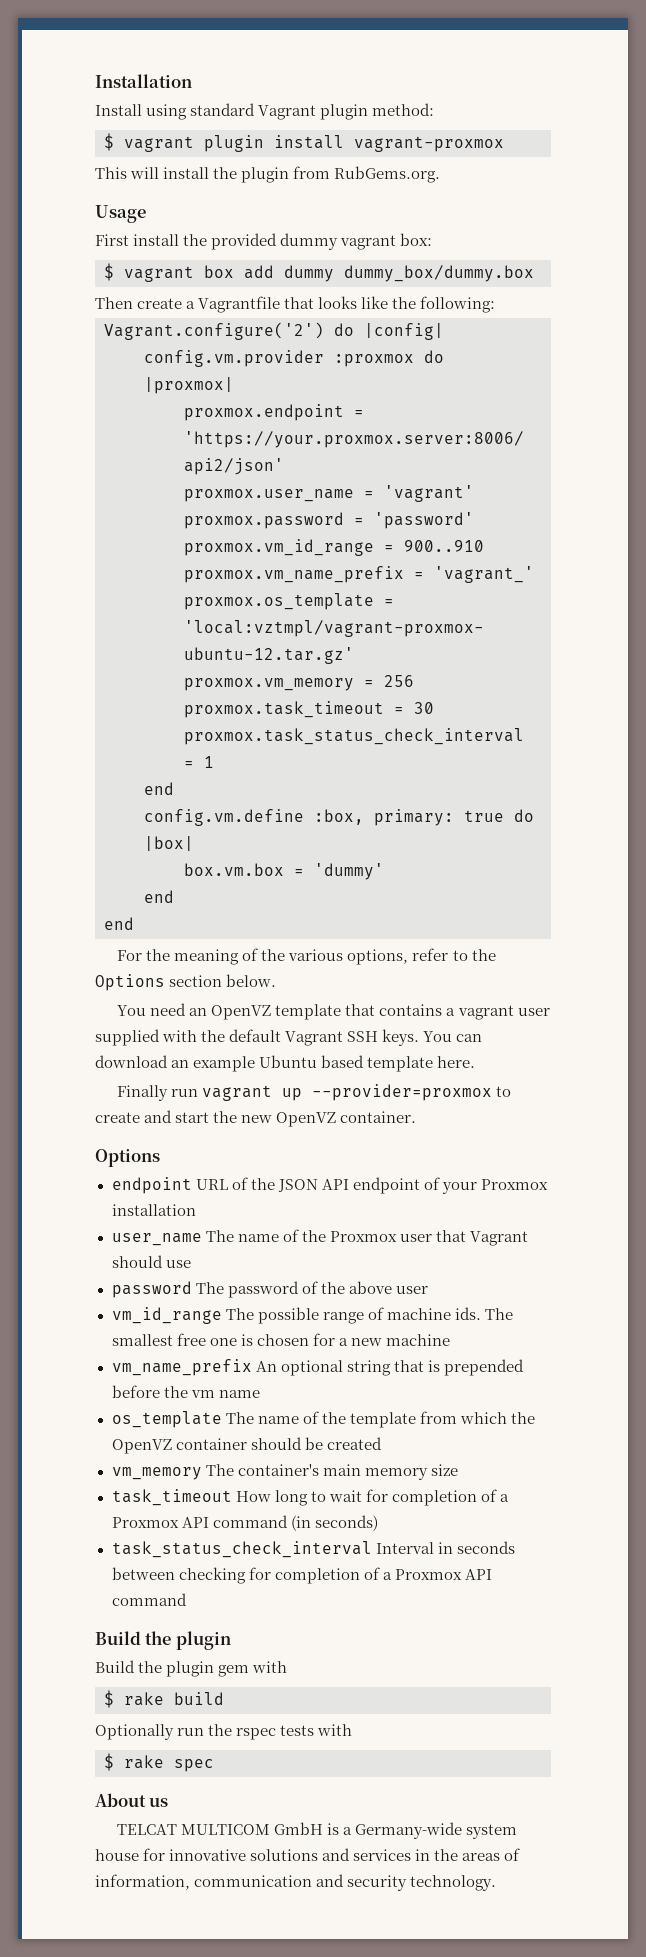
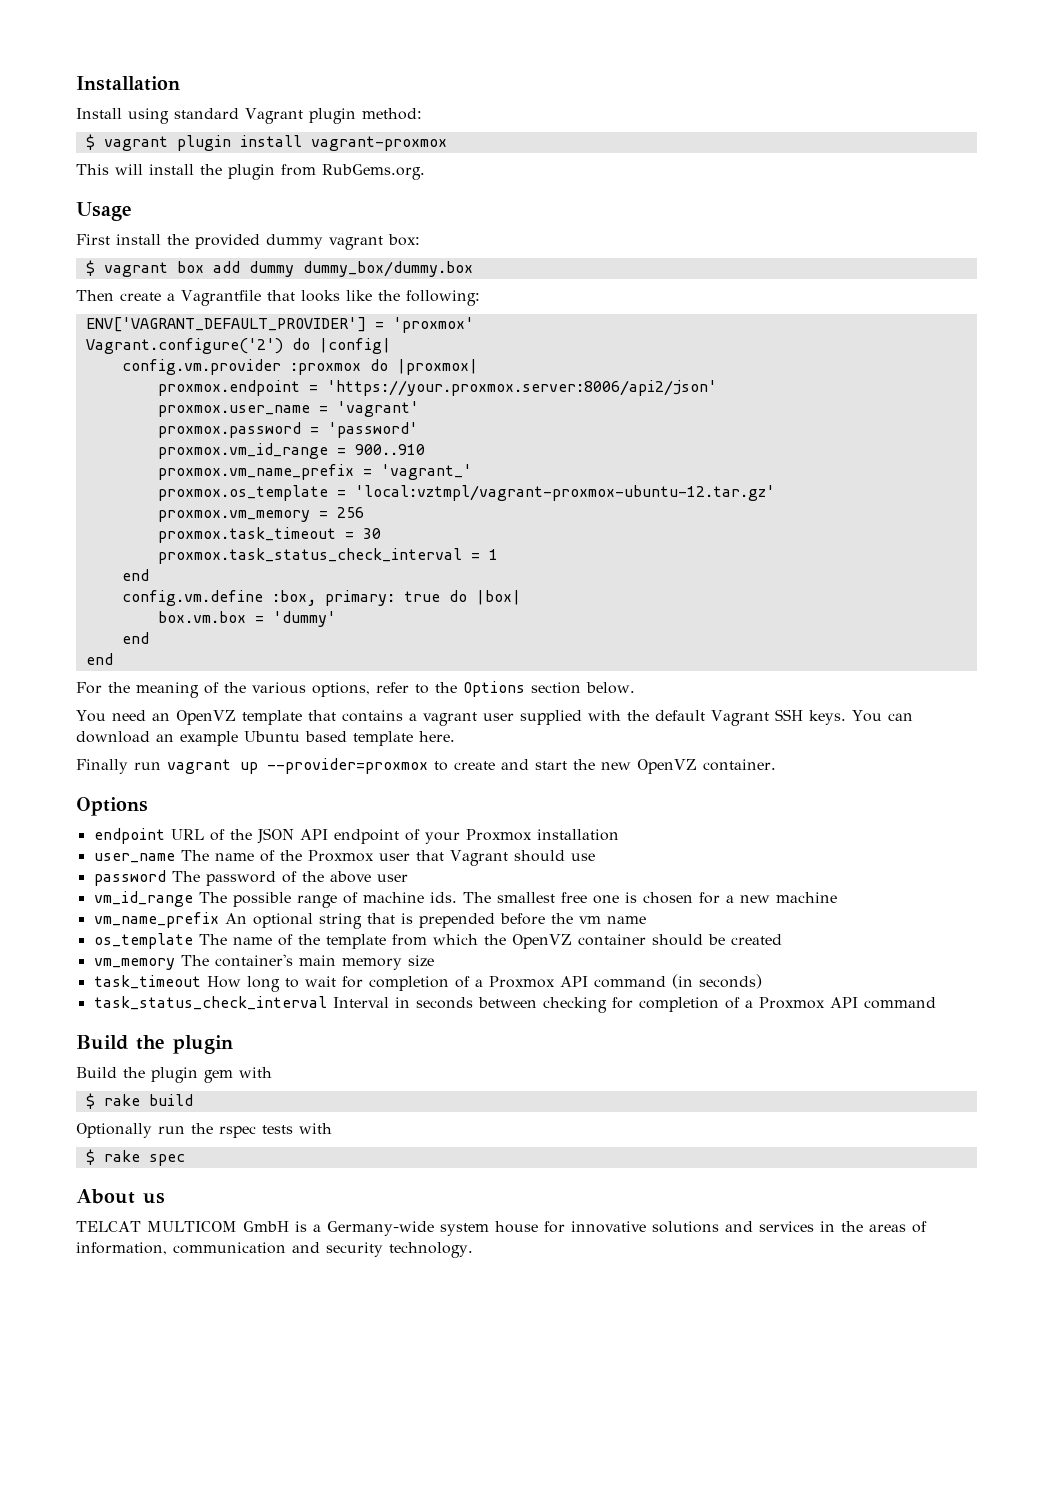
(496, 304) none -> [85,317,474,333] // ENV['VAGRANT_DEFAULT_PROVIDER'] = 'proxmox'

